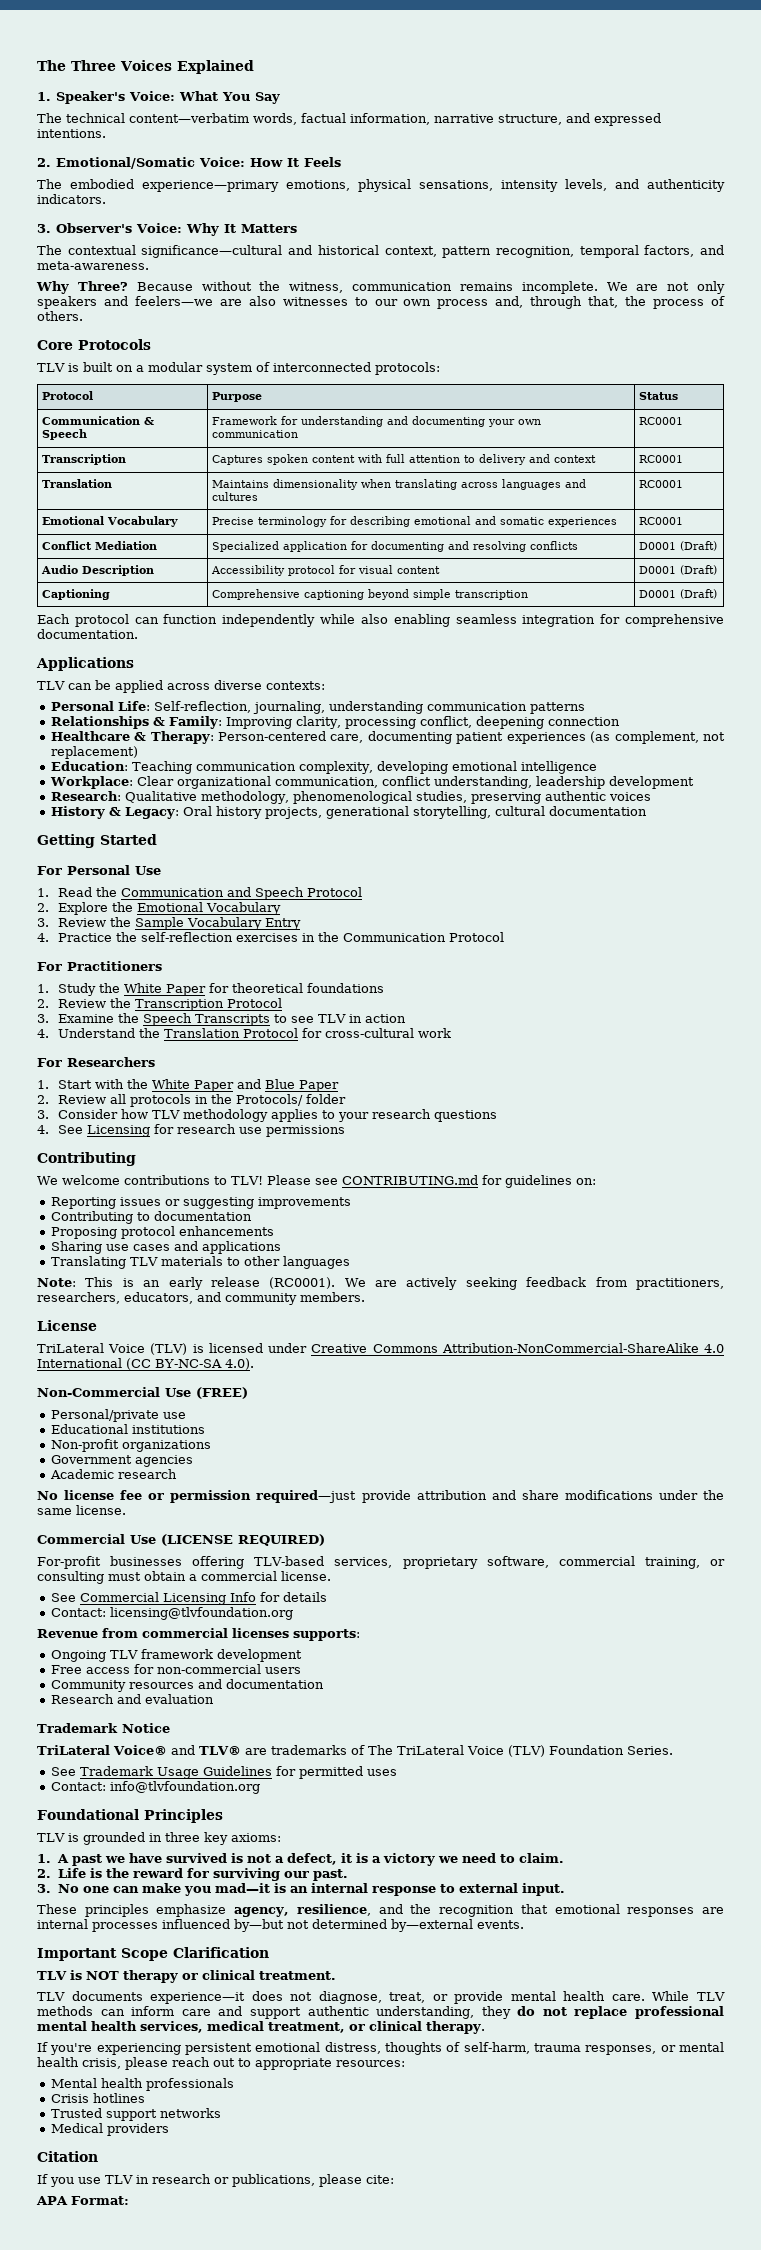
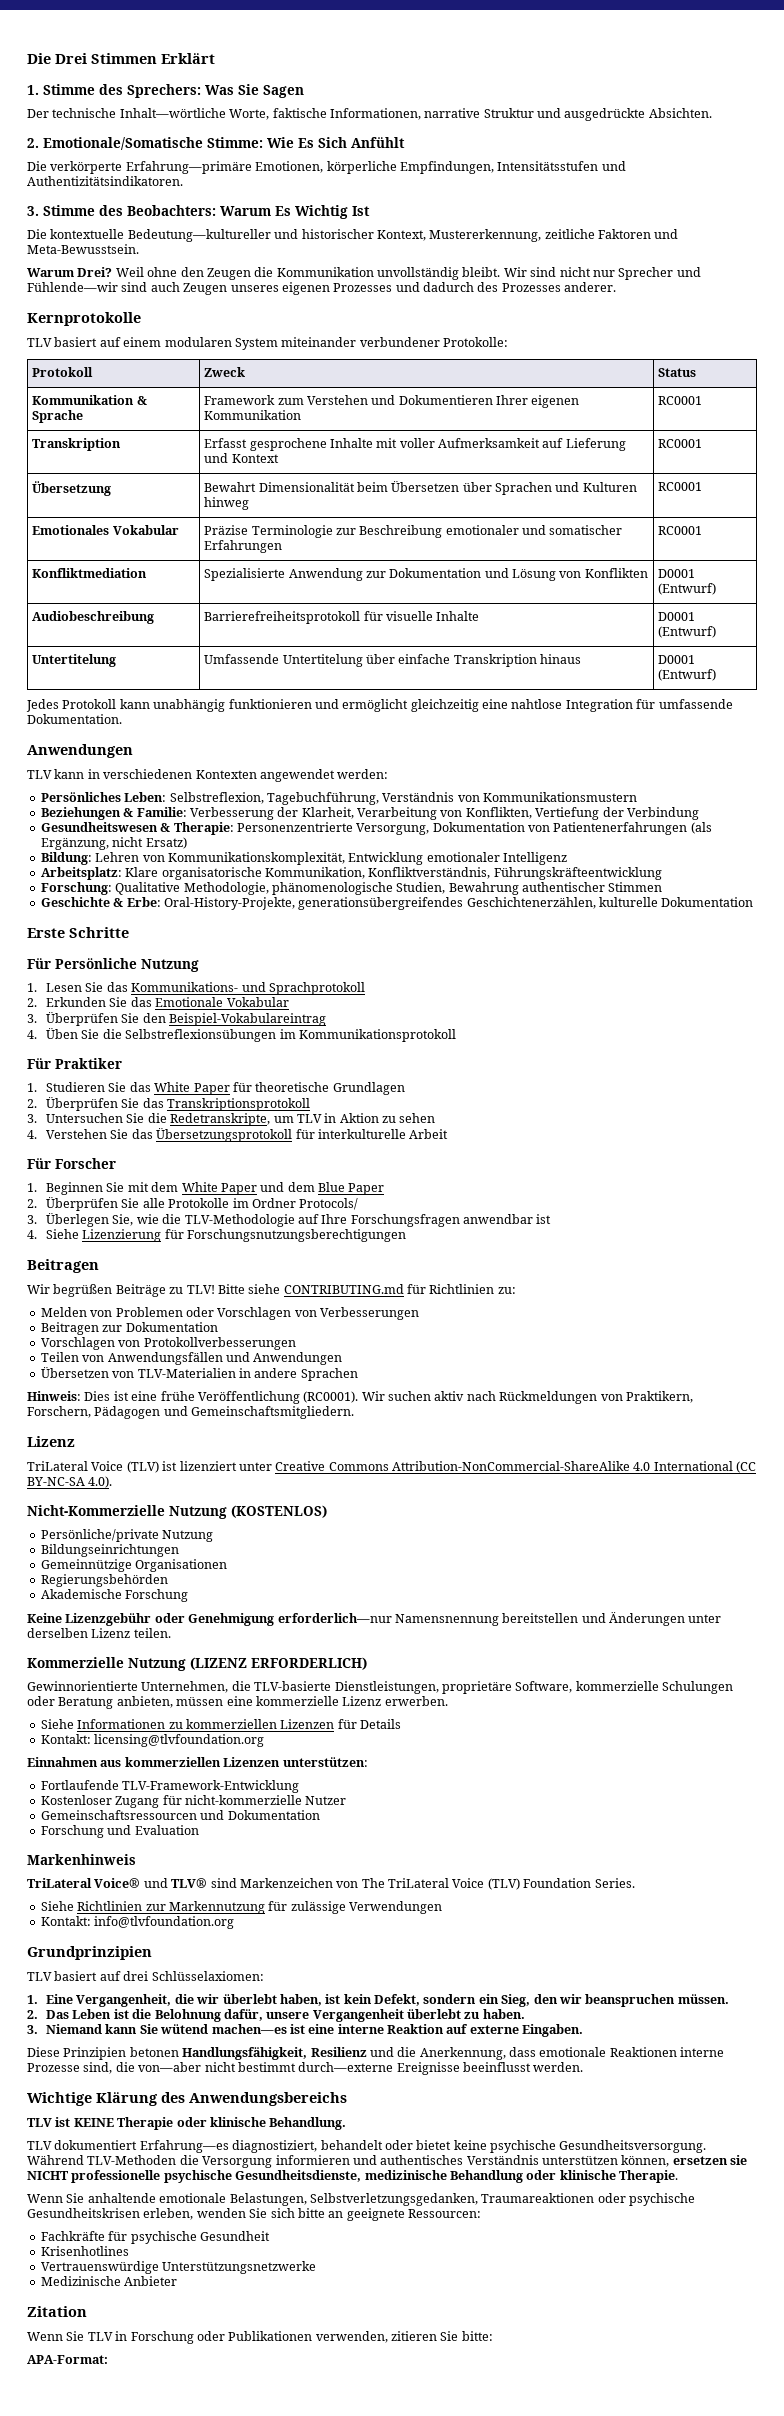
[37,60,254,74] [37,91,280,104] [37,113,661,126] [37,129,106,138] [37,157,341,169] [37,179,725,192] [37,194,106,204] [37,223,297,236] [37,245,725,258] [37,261,149,270] [36,281,725,294] [37,296,725,309] [37,311,83,321] [37,339,151,350] [37,362,440,375] [42,391,94,400] [212,392,263,402] [639,392,679,400] [42,416,155,425] [42,429,88,440] [212,416,542,427] [212,430,299,438] [639,417,684,425] [42,454,127,465] [212,454,597,465] [639,455,684,463] [42,479,113,488] [212,479,587,490] [212,492,259,501] [639,480,684,488] [42,516,179,527] [212,516,618,527] [639,517,684,525] [42,541,158,550] [212,541,579,552] [639,541,718,551] [41,565,155,576] [211,565,441,576] [639,565,718,575] [42,589,111,600] [212,589,529,600] [639,589,718,599] [37,614,724,627] [37,629,138,639] [36,657,134,671] [37,680,325,693] [50,701,585,714] [50,716,620,729] [50,731,725,744] [50,746,138,759] [50,761,597,774] [49,776,694,789] [50,791,651,804] [50,806,647,819] [37,834,157,848] [37,865,161,875] [37,887,362,900] [37,902,281,915] [37,917,301,930] [37,932,504,942] [37,961,162,971] [37,983,384,996] [37,998,282,1011] [37,1013,406,1026] [37,1028,451,1038] [37,1057,155,1067] [37,1079,339,1092] [37,1094,232,1107] The Three Voices Explained // 1. Speaker's Voice: What You Say // The technical content—verbatim words, factual information, narrative structure, and expressed intentions. // 2. Emotional/Somatic Voice: How It Feels // The embodied experience—primary emotions, physical sensations, intensity levels, and authenticity indicators. // 3. Observer's Voice: Why It Matters // The contextual significance—cultural and historical context, pattern recognition, temporal factors, and meta-awareness. // Why Three? Because without the witness, communication remains incomplete. We are not only speakers and feelers—we are also witnesses to our own process and, through that, the process of others. // Core Protocols // TLV is built on a modular system of interconnected protocols: // Protocol | Purpose | Status // Communication & Speech | Framework for understanding and documenting your own communication | RC0001 // Transcription | Captures spoken content with full attention to delivery and context | RC0001 // Translation | Maintains dimensionality when translating across languages and cultures | RC0001 // Emotional Vocabulary | Precise terminology for describing emotional and somatic experiences | RC0001 // Conflict Mediation | Specialized application for documenting and resolving conflicts | D0001 (Draft) // Audio Description | Accessibility protocol for visual content | D0001 (Draft) // Captioning | Comprehensive captioning beyond simple transcription | D0001 (Draft) // Each protocol can function independently while also enabling seamless integration for comprehensive documentation. // Applications // TLV can be applied across diverse contexts: // Personal Life: Self-reflection, journaling, understanding communication patterns // Relationships & Family: Improving clarity, processing conflict, deepening connection // Healthcare & Therapy: Person-centered care, documenting patient experiences (as complement, not replacement) // Education: Teaching communication complexity, developing emotional intelligence // Workplace: Clear organizational communication, conflict understanding, leadership development // Research: Qualitative methodology, phenomenological studies, preserving authentic voices // History & Legacy: Oral history projects, generational storytelling, cultural documentation // Getting Started // For Personal Use // 1. Read the Communication and Speech Protocol // 2. Explore the Emotional Vocabulary // 3. Review the Sample Vocabulary Entry // 4. Practice the self-reflection exercises in the Communication Protocol // For Practitioners // 1. Study the White Paper for theoretical foundations // 2. Review the Transcription Protocol // 3. Examine the Speech Transcripts to see TLV in action // 4. Understand the Translation Protocol for cross-cultural work // For Researchers // 1. Start with the White Paper and Blue Paper // 2. Review all protocols in the -> [27,53,215,64] [27,84,304,98] [27,108,712,121] [27,137,405,150] [27,161,626,174] [27,176,183,186] [27,205,370,219] [27,229,679,242] [27,244,139,254] [27,267,701,280] [27,282,617,295] [27,312,141,326] [27,337,508,350] [32,367,94,377] [204,367,246,377] [658,368,697,377] [32,395,147,405] [32,410,84,423] [204,395,580,408] [204,410,302,420] [658,396,703,405] [32,438,122,451] [204,438,626,451] [204,453,279,463] [658,439,703,448] [32,481,112,496] [204,481,637,495] [204,497,250,510] [658,482,703,491] [32,525,179,535] [204,525,623,538] [204,540,283,553] [658,526,703,535] [32,568,148,578] [204,568,648,581] [658,569,696,578] [658,583,717,595] [32,611,155,624] [204,611,480,624] [658,612,696,621] [658,626,717,638] [32,654,117,667] [204,654,581,667] [658,655,696,664] [658,669,717,681] [26,699,733,712] [27,714,122,724] [27,744,133,758] [27,769,389,782] [40,792,637,805] [40,807,699,820] [40,822,712,835] [40,837,187,850] [40,852,567,865] [40,867,662,880] [40,882,663,895] [40,897,754,910] [27,927,129,938] [27,958,199,972] [27,982,365,995] [27,997,289,1007] [27,1012,327,1026] [27,1028,456,1042] [27,1058,122,1069] [27,1082,405,1095] [27,1097,311,1111] [27,1113,436,1126] [27,1128,449,1142] [27,1158,116,1169] [27,1182,385,1195] [27,1197,296,1211] Die Drei Stimmen Erklärt // 1. Stimme des Sprechers: Was Sie Sagen // Der technische Inhalt—wörtliche Worte, faktische Informationen, narrative Struktur und ausgedrückte Absichten. // 2. Emotionale/Somatische Stimme: Wie Es Sich Anfühlt // Die verkörperte Erfahrung—primäre Emotionen, körperliche Empfindungen, Intensitätsstufen und Authentizitätsindikatoren. // 3. Stimme des Beobachters: Warum Es Wichtig Ist // Die kontextuelle Bedeutung—kultureller und historischer Kontext, Mustererkennung, zeitliche Faktoren und Meta-Bewusstsein. // Warum Drei? Weil ohne den Zeugen die Kommunikation unvollständig bleibt. Wir sind nicht nur Sprecher und Fühlende—wir sind auch Zeugen unseres eigenen Prozesses und dadurch des Prozesses anderer. // Kernprotokolle // TLV basiert auf einem modularen System miteinander verbundener Protokolle: // Protokoll | Zweck | Status // Kommunikation & Sprache | Framework zum Verstehen und Dokumentieren Ihrer eigenen Kommunikation | RC0001 // Transkription | Erfasst gesprochene Inhalte mit voller Aufmerksamkeit auf Lieferung und Kontext | RC0001 // Übersetzung | Bewahrt Dimensionalität beim Übersetzen über Sprachen und Kulturen hinweg | RC0001 // Emotionales Vokabular | Präzise Terminologie zur Beschreibung emotionaler und somatischer Erfahrungen | RC0001 // Konfliktmediation | Spezialisierte Anwendung zur Dokumentation und Lösung von Konflikten | D0001 (Entwurf) // Audiobeschreibung | Barrierefreiheitsprotokoll für visuelle Inhalte | D0001 (Entwurf) // Untertitelung | Umfassende Untertitelung über einfache Transkription hinaus | D0001 (Entwurf) // Jedes Protokoll kann unabhängig funktionieren und ermöglicht gleichzeitig eine nahtlose Integration für umfassende Dokumentation. // Anwendungen // TLV kann in verschiedenen Kontexten angewendet werden: // Persönliches Leben: Selbstreflexion, Tagebuchführung, Verständnis von Kommunikationsmustern // Beziehungen & Familie: Verbesserung der Klarheit, Verarbeitung von Konflikten, Vertiefung der Verbindung // Gesundheitswesen & Therapie: Personenzentrierte Versorgung, Dokumentation von Patientenerfahrungen (als Ergänzung, nicht Ersatz) // Bildung: Lehren von Kommunikationskomplexität, Entwicklung emotionaler Intelligenz // Arbeitsplatz: Klare organisatorische Kommunikation, Konfliktverständnis, Führungskräfteentwicklung // Forschung: Qualitative Methodologie, phänomenologische Studien, Bewahrung authentischer Stimmen // Geschichte & Erbe: Oral-History-Projekte, generationsübergreifendes Geschichtenerzählen, kulturelle Dokumentation // Erste Schritte // Für Persönliche Nutzung // 1. Lesen Sie das Kommunikations- und Sprachprotokoll // 2. Erkunden Sie das Emotionale Vokabular // 3. Überprüfen Sie den Beispiel-Vokabulareintrag // 4. Üben Sie die Selbstreflexionsübungen im Kommunikationsprotokoll // Für Praktiker // 1. Studieren Sie das White Paper für theoretische Grundlagen // 2. Überprüfen Sie das Transkriptionsprotokoll // 3. Untersuchen Sie die Redetranskripte, um TLV in Aktion zu sehen // 4. Verstehen Sie das Übersetzungsprotokoll für interkulturelle Arbeit // Für Forscher // 1. Beginnen Sie mit dem White Paper und dem Blue Paper // 2. Überprüfen Sie alle Protokolle im Ordner
[305,1094,346,1104] [37,1109,497,1122] [37,1124,345,1137] [37,1152,136,1166] [37,1175,596,1188] [50,1197,351,1209] [50,1211,252,1224] [50,1226,274,1239] [50,1241,281,1254] [50,1256,350,1269] [37,1277,724,1290] [37,1292,365,1305] [37,1320,97,1331] [37,1343,308,1355] folder // 3. Consider how TLV methodology applies to your research questions // 4. See Licensing for research use permissions // Contributing // We welcome contributions to TLV! Please see CONTRIBUTING.md for guidelines on: // Reporting issues or suggesting improvements // Contributing to documentation // Proposing protocol enhancements // Sharing use cases and applications // Translating TLV materials to other languages // Note: This is an early release (RC0001). We are actively seeking feedback from practitioners, researchers, educators, and community members. // License // TriLateral Voice (TLV) is licensed under -> [27,1213,552,1227] [27,1229,407,1242] [27,1259,99,1273] [27,1284,516,1297] [40,1307,419,1320] [40,1322,218,1335] [40,1337,296,1350] [40,1352,343,1365] [40,1367,358,1381] [27,1391,693,1404] [27,1406,355,1419] [27,1436,75,1447] [27,1461,272,1473] // 3. Überlegen Sie, wie die TLV-Methodologie auf Ihre Forschungsfragen anwendbar ist // 4. Siehe Lizenzierung für Forschungsnutzungsberechtigungen // Beitragen // Wir begrüßen Beiträge zu TLV! Bitte siehe CONTRIBUTING.md für Richtlinien zu: // Melden von Problemen oder Vorschlagen von Verbesserungen // Beitragen zur Dokumentation // Vorschlagen von Protokollverbesserungen // Teilen von Anwendungsfällen und Anwendungen // Übersetzen von TLV-Materialien in andere Sprachen // Hinweis: Dies ist eine frühe Veröffentlichung (RC0001). Wir suchen aktiv nach Rückmeldungen von Praktikern, Forschern, Pädagogen und Gemeinschaftsmitgliedern. // Lizenz // TriLateral Voice (TLV) ist lizenziert unter
[37,1387,248,1399] [50,1409,186,1422] [50,1424,205,1434] [50,1439,211,1452] [50,1455,193,1467] [49,1469,177,1479] [37,1490,725,1503] [37,1505,126,1515] [37,1534,325,1546] [37,1556,725,1569] [37,1571,331,1584] [50,1592,327,1605] [50,1607,293,1620] [37,1628,360,1641] [50,1649,302,1662] [50,1664,301,1674] [50,1679,324,1692] [50,1694,214,1704] [37,1723,170,1733] [37,1745,365,1755] Non-Commercial Use (FREE) // Personal/private use // Educational institutions // Non-profit organizations // Government agencies // Academic research // No license fee or permission required—just provide attribution and share modifications under the same license. // Commercial Use (LICENSE REQUIRED) // For-profit businesses offering TLV-based services, proprietary software, commercial training, or consulting must obtain a commercial license. // See Commercial Licensing Info for details // Contact: licensing@tlvfoundation.org // Revenue from commercial licenses supports: // Ongoing TLV framework development // Free access for non-commercial users // Community resources and documentation // Research and evaluation // Trademark Notice // TriLateral Voice® and TLV® are trademarks of -> [27,1505,327,1519] [40,1529,214,1542] [40,1544,179,1557] [40,1559,228,1572] [40,1574,168,1587] [40,1589,189,1602] [27,1612,722,1626] [27,1628,171,1638] [27,1657,367,1671] [27,1681,733,1694] [27,1696,448,1709] [40,1719,401,1729] [40,1734,265,1747] [27,1757,368,1767] [40,1780,300,1793] [40,1795,347,1808] [40,1810,320,1820] [40,1825,199,1838] [27,1854,136,1865] [27,1878,359,1888] Nicht-Kommerzielle Nutzung (KOSTENLOS) // Persönliche/private Nutzung // Bildungseinrichtungen // Gemeinnützige Organisationen // Regierungsbehörden // Akademische Forschung // Keine Lizenzgebühr oder Genehmigung erforderlich—nur Namensnennung bereitstellen und Änderungen unter derselben Lizenz teilen. // Kommerzielle Nutzung (LIZENZ ERFORDERLICH) // Gewinnorientierte Unternehmen, die TLV-basierte Dienstleistungen, proprietäre Software, kommerzielle Schulungen oder Beratung anbieten, müssen eine kommerzielle Lizenz erwerben. // Siehe Informationen zu kommerziellen Lizenzen für Details // Kontakt: licensing@tlvfoundation.org // Einnahmen aus kommerziellen Lizenzen unterstützen: // Fortlaufende TLV-Framework-Entwicklung // Kostenloser Zugang für nicht-kommerzielle Nutzer // Gemeinschaftsressourcen und Dokumentation // Forschung und Evaluation // Markenhinweis // TriLateral Voice® und TLV® sind Markenzeichen von
[50,1766,397,1779] [50,1782,106,1791] See Trademark Usage Guidelines for permitted uses // Contact: -> [40,1901,442,1914] [40,1916,91,1926] Siehe Richtlinien zur Markennutzung für zulässige Verwendungen // Kontakt:
[37,1809,223,1823] [37,1832,281,1845] [37,1853,564,1866] [37,1868,348,1881] [37,1883,565,1896] [37,1904,724,1917] [37,1919,524,1932] [37,1947,269,1961] [37,1970,336,1983] [37,1991,726,2004] [37,2006,724,2019] [37,2021,485,2034] [37,2042,725,2055] [37,2057,405,2070] [50,2078,234,2091] [50,2093,145,2103] [50,2108,221,2121] [50,2123,169,2136] [37,2151,98,2162] [37,2174,394,2187] [36,2196,129,2205] Foundational Principles // TLV is grounded in three key axioms: // 1. A past we have survived is not a defect, it is a victory we need to claim. // 2. Life is the reward for surviving our past. // 3. No one can make you mad—it is an internal response to external input. // These principles emphasize agency, resilience, and the recognition that emotional responses are internal processes influenced by—but not determined by—external events. // Important Scope Clarification // TLV is NOT therapy or clinical treatment. // TLV documents experience—it does not diagnose, treat, or provide mental health care. While TLV methods can inform care and support authentic understanding, they do not replace professional mental health services, medical treatment, or clinical therapy. // If you're experiencing persistent emotional distress, thoughts of self-harm, trauma responses, or mental health crisis, please reach out to appropriate resources: // Mental health professionals // Crisis hotlines // Trusted support networks // Medical providers // Citation // If you use TLV in research or publications, please cite: // APA Format: -> [27,1946,152,1960] [27,1971,264,1981] [27,1994,729,2007] [27,2009,525,2022] [27,2024,584,2037] [27,2047,725,2060] [27,2062,584,2075] [27,2092,347,2106] [27,2117,347,2130] [27,2140,707,2153] [27,2155,748,2168] [27,2170,678,2183] [27,2193,695,2206] [27,2208,481,2221] [40,2231,270,2244] [40,2246,129,2256] [40,2261,317,2274] [40,2276,178,2286] [27,2306,87,2317] [27,2331,493,2344] [27,2355,108,2364] Grundprinzipien // TLV basiert auf drei Schlüsselaxiomen: // 1. Eine Vergangenheit, die wir überlebt haben, ist kein Defekt, sondern ein Sieg, den wir beanspruchen müssen. // 2. Das Leben ist die Belohnung dafür, unsere Vergangenheit überlebt zu haben. // 3. Niemand kann Sie wütend machen—es ist eine interne Reaktion auf externe Eingaben. // Diese Prinzipien betonen Handlungsfähigkeit, Resilienz und die Anerkennung, dass emotionale Reaktionen interne Prozesse sind, die von—aber nicht bestimmt durch—externe Ereignisse beeinflusst werden. // Wichtige Klärung des Anwendungsbereichs // TLV ist KEINE Therapie oder klinische Behandlung. // TLV dokumentiert Erfahrung—es diagnostiziert, behandelt oder bietet keine psychische Gesundheitsversorgung. Während TLV-Methoden die Versorgung informieren und authentisches Verständnis unterstützen können, ersetzen sie NICHT professionelle psychische Gesundheitsdienste, medizinische Behandlung oder klinische Therapie. // Wenn Sie anhaltende emotionale Belastungen, Selbstverletzungsgedanken, Traumareaktionen oder psychische Gesundheitskrisen erleben, wenden Sie sich bitte an geeignete Ressourcen: // Fachkräfte für psychische Gesundheit // Krisenhotlines // Vertrauenswürdige Unterstützungsnetzwerke // Medizinische Anbieter // Zitation // Wenn Sie TLV in Forschung oder Publikationen verwenden, zitieren Sie bitte: // APA-Format:

